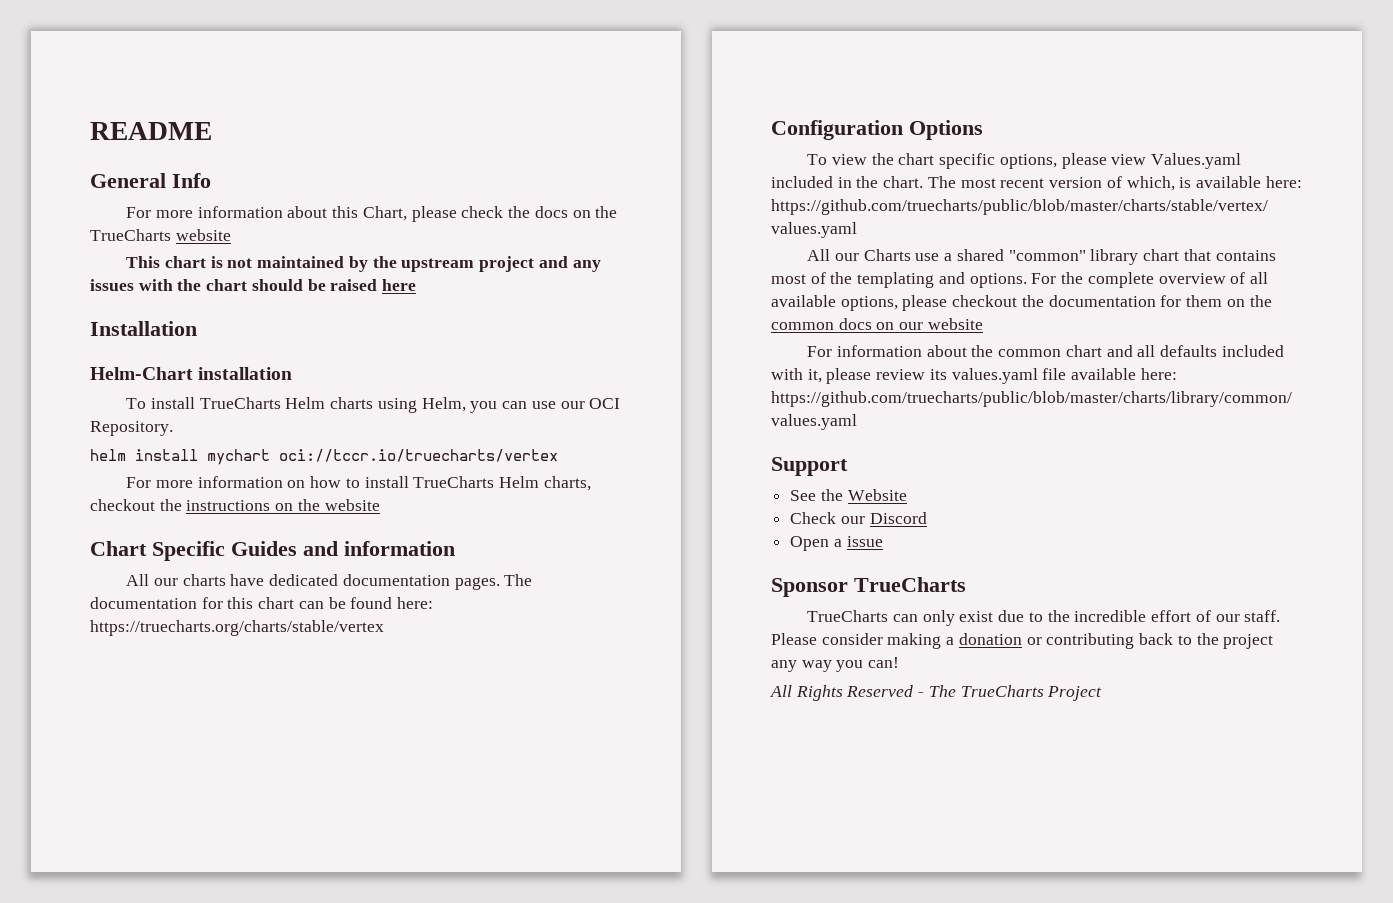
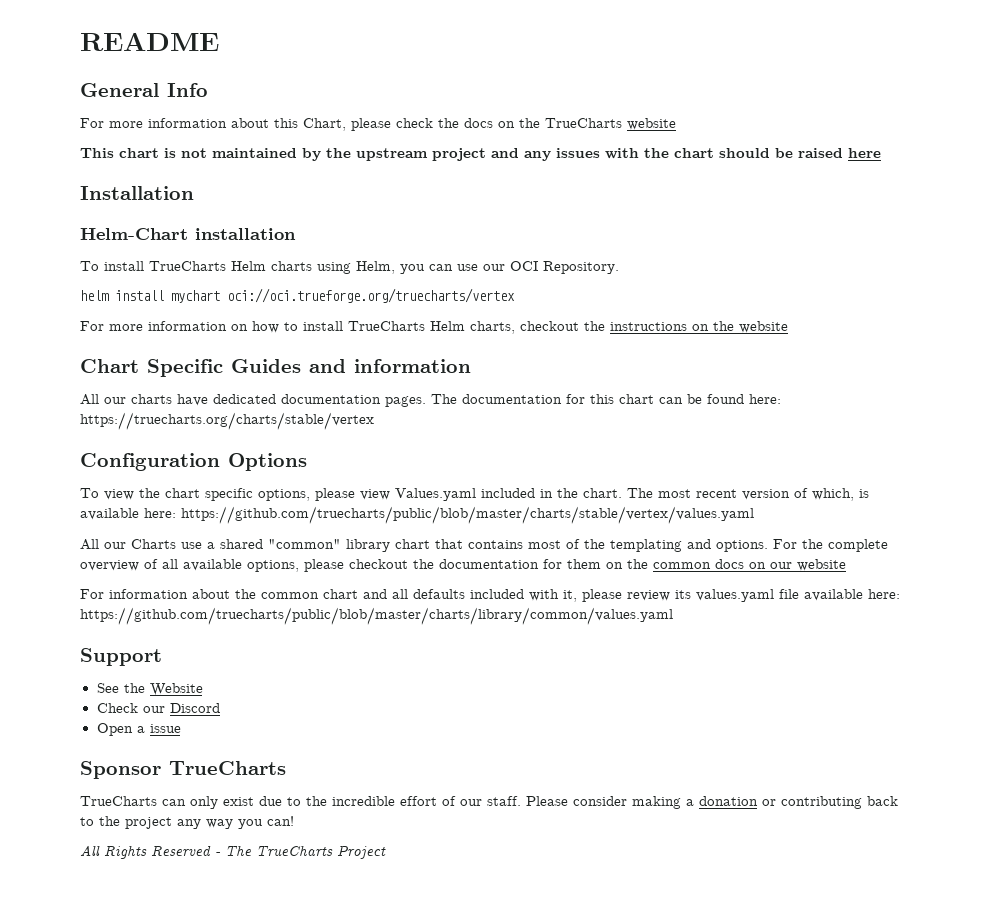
[279,449,558,462] oci://tccr.io/truecharts/vertex -> [227,288,515,303] oci://oci.trueforge.org/truecharts/vertex

